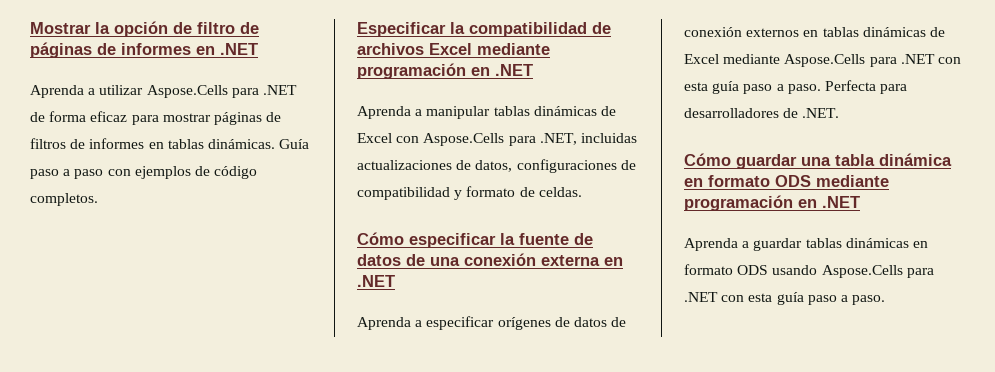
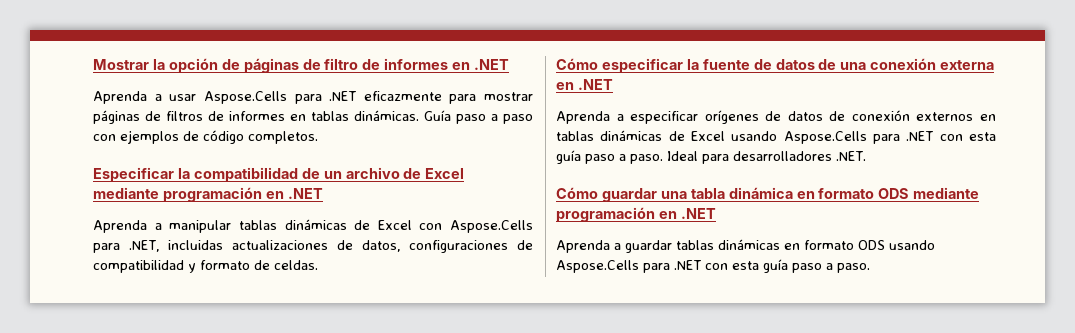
[197,22,259,34] [30,42,92,58] filtro de páginas -> [243,58,359,73] páginas de filtro
[99,85,297,98] [30,111,128,122] utilizar Aspose.Cells para .NET de forma eficaz -> [169,91,442,104] usar Aspose.Cells para .NET eficazmente
[357,43,424,55] archivos -> [323,167,422,179] un archivo de
[723,54,961,67] [684,80,876,94] mediante Aspose.Cells para .NET con esta guía paso a paso. Perfecta -> [731,131,996,144] [556,150,698,164] usando Aspose.Cells para .NET con esta guía paso a paso. Ideal
[783,108,799,118] de -> (832, 156) none

